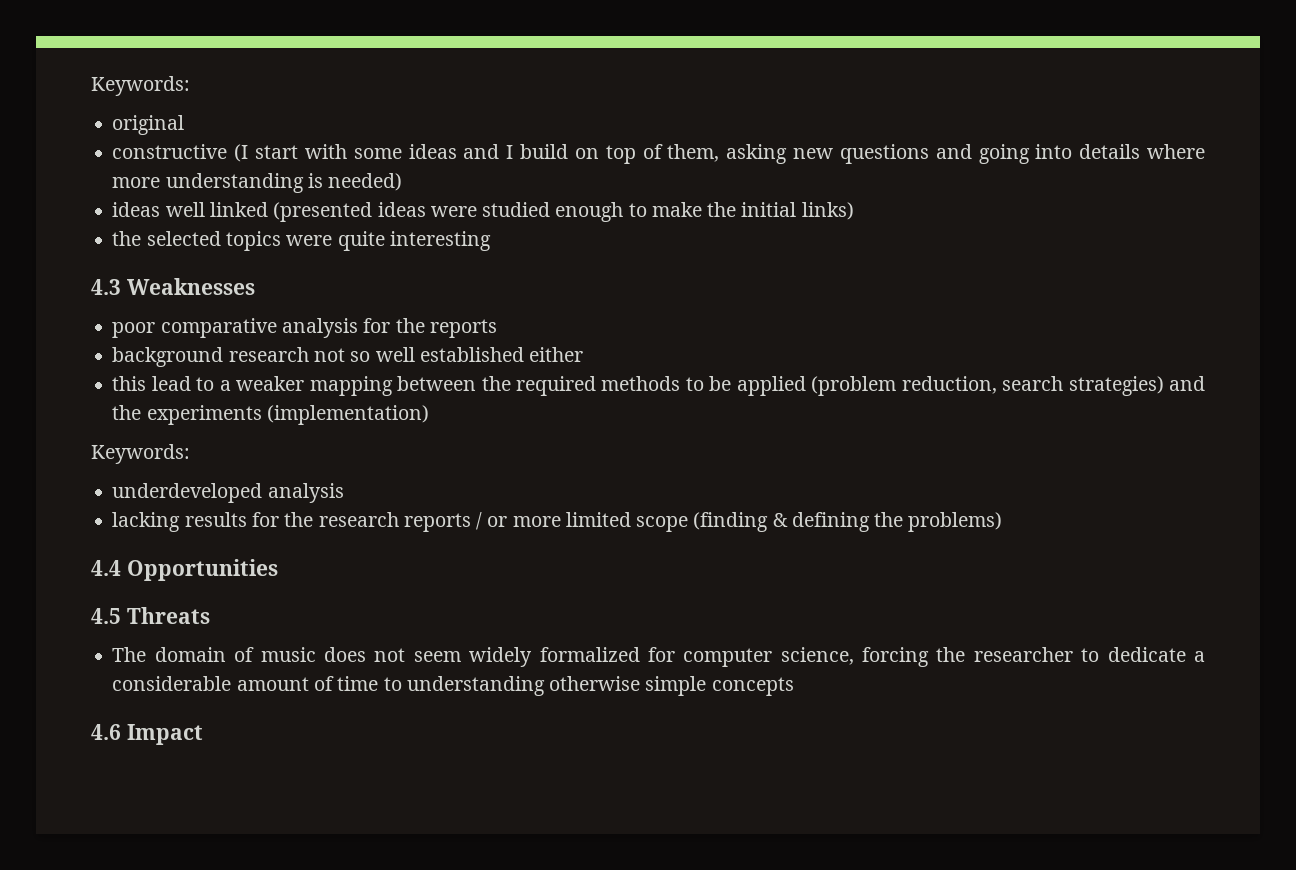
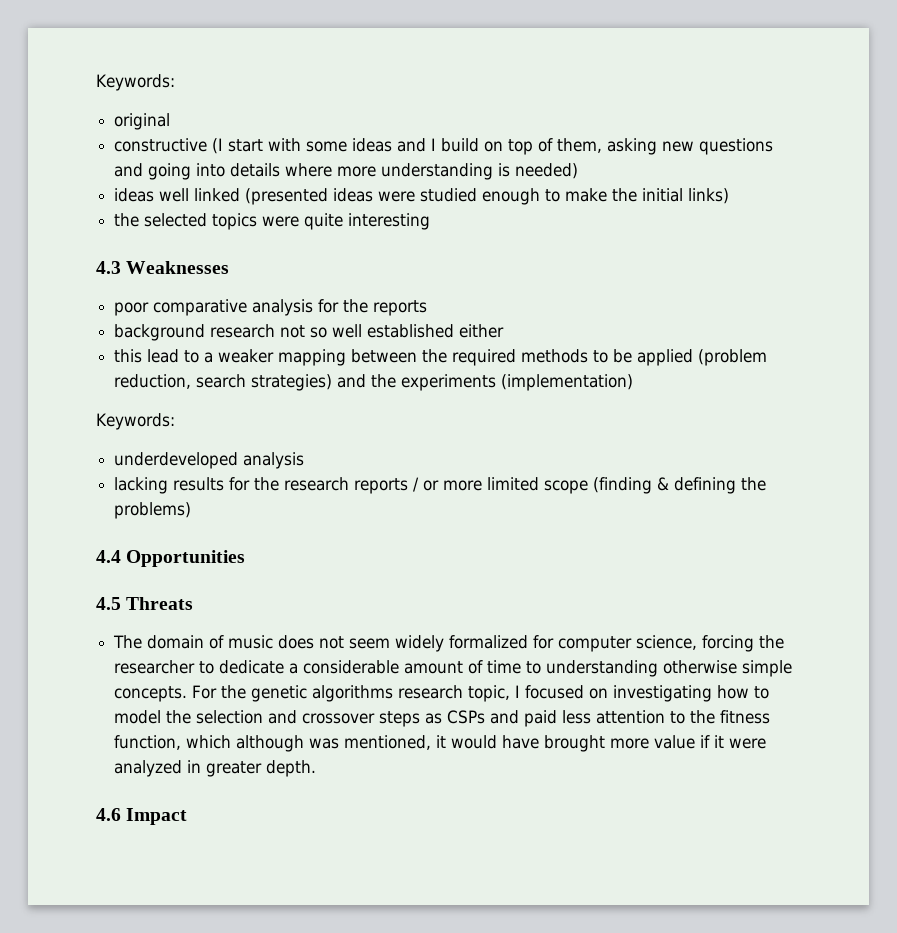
[711,677,794,696] concepts -> [114,685,770,702] [114,710,771,727] [114,735,767,752] [114,760,317,777] concepts. For the genetic algorithms research topic, I focused on investigating how to model the selection and crossover steps as CSPs and paid less attention to the fitness function, which although was mentioned, it would have brought more value if it were analyzed in greater depth.

